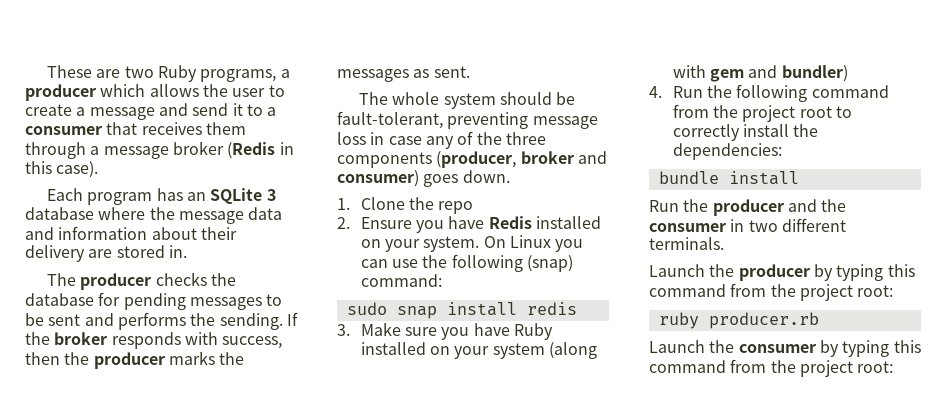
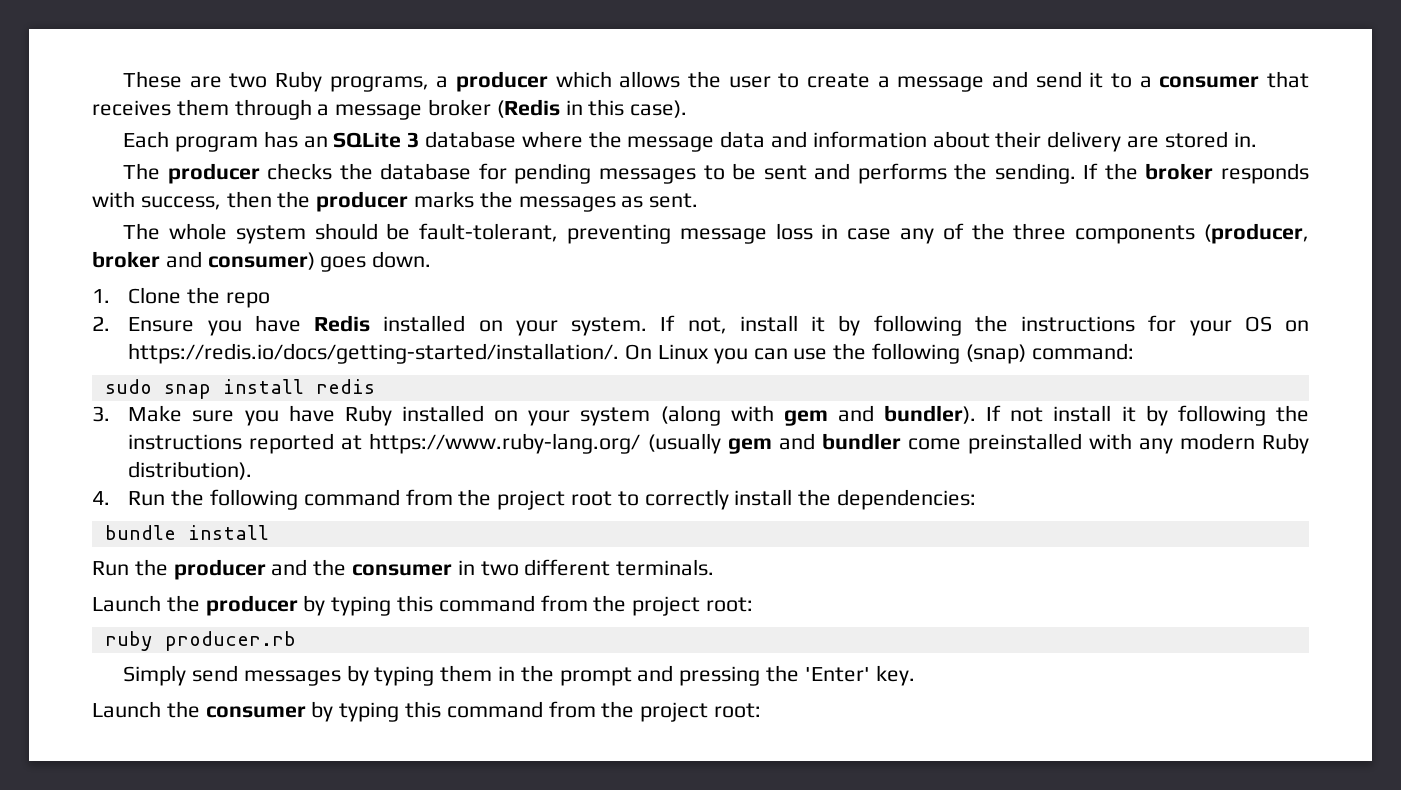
(480, 244) none -> [660,315,1309,336] [128,343,620,364] If not, install it by following the instructions for your OS on https://redis.io/docs/getting-started/installation/.
[781,65,848,82] bundler) -> [884,405,1309,426] [128,433,1309,454] [128,461,253,480] bundler). If not install it by following the instructions reported at https://www.ruby-lang.org/ (usually gem and bundler come preinstalled with any modern Ruby distribution).
(819, 320) none -> [123,665,915,686] // Simply send messages by typing them in the prompt and pressing the 'Enter' key.

